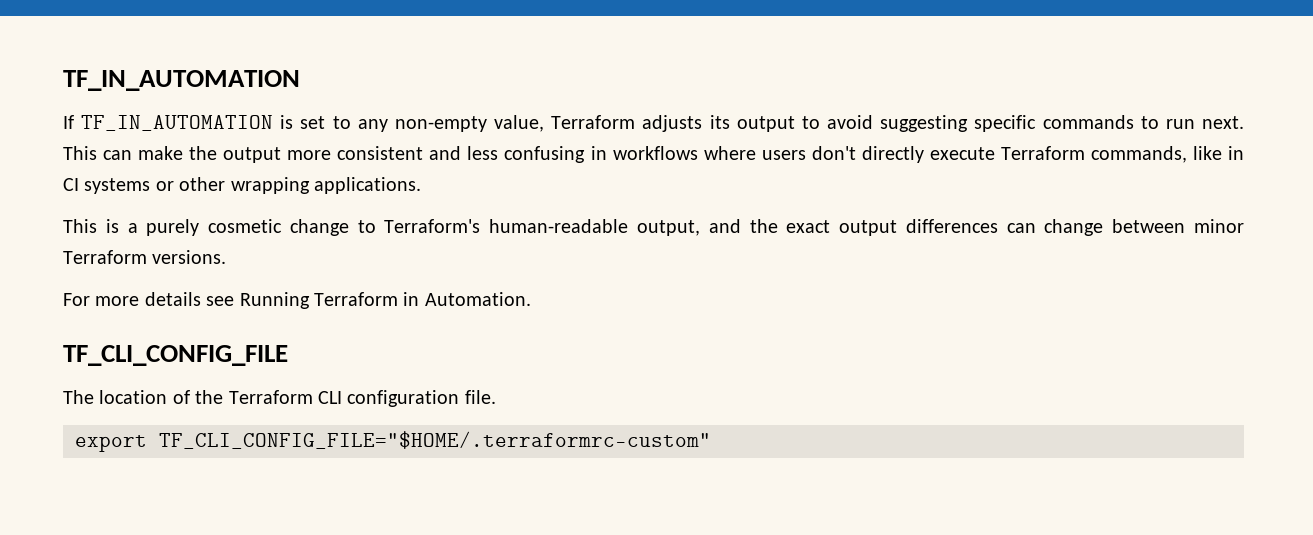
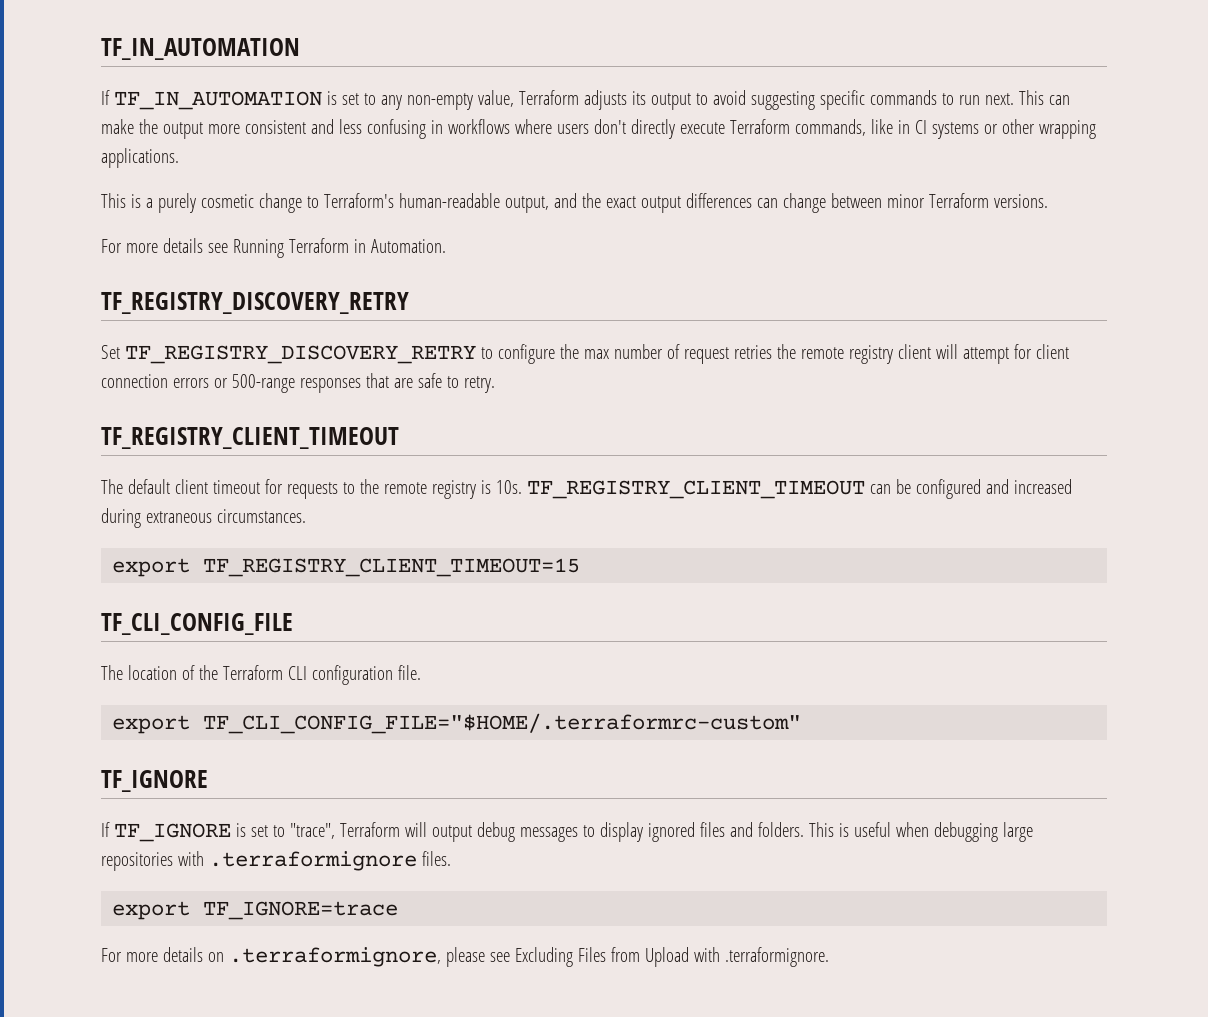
(531, 299) none -> [101,292,409,314] [101,344,1069,364] [101,373,495,393] [101,427,399,449] [101,479,1072,499] [101,508,306,528] [112,558,581,577] // TF_REGISTRY_DISCOVERY_RETRY // Set TF_REGISTRY_DISCOVERY_RETRY to configure the max number of request retries the remote registry client will attempt for client connection errors or 500-range responses that are safe to retry. // TF_REGISTRY_CLIENT_TIMEOUT // The default client timeout for requests to the remote registry is 10s. TF_REGISTRY_CLIENT_TIMEOUT can be configured and increased during extraneous circumstances. // export TF_REGISTRY_CLIENT_TIMEOUT=15
(711, 440) none -> [101,770,208,792] [101,822,1033,842] [101,851,451,871] [112,901,399,920] [101,947,829,967] // TF_IGNORE // If TF_IGNORE is set to "trace", Terraform will output debug messages to display ignored files and folders. This is useful when debugging large repositories with .terraformignore files. // export TF_IGNORE=trace // For more details on .terraformignore, please see Excluding Files from Upload with .terraformignore.

